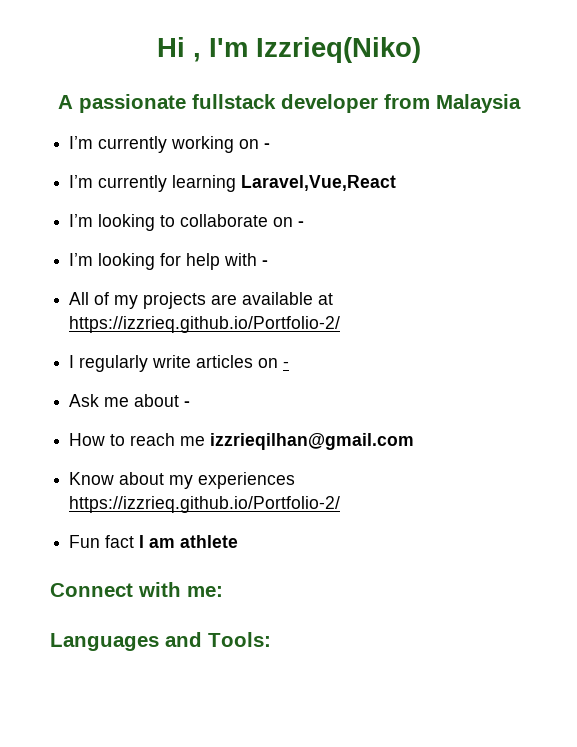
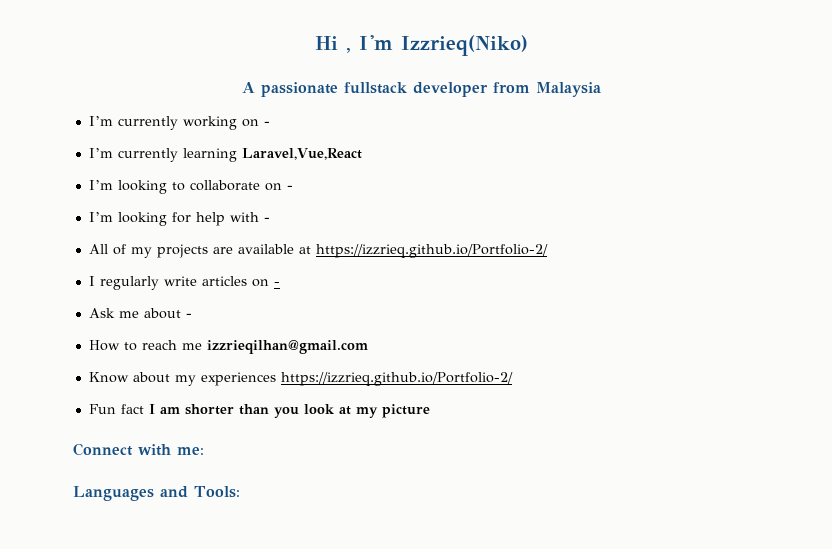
[180,535,239,548] athlete -> [184,404,430,418] shorter than you look at my picture

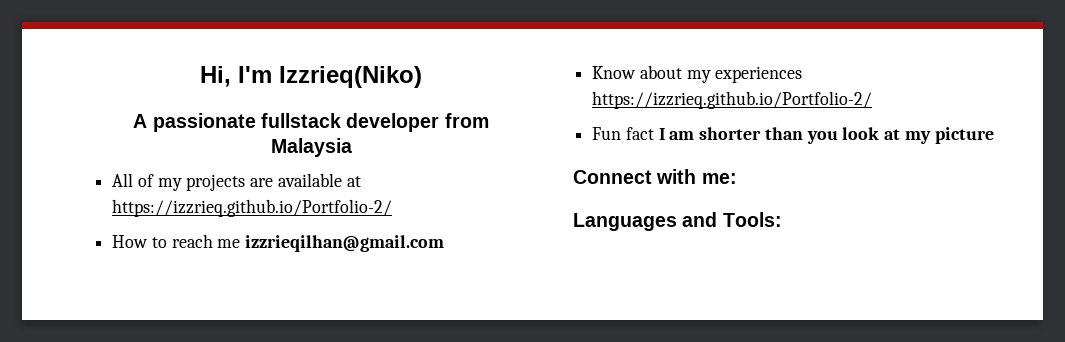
[314,36,351,53] Hi , -> [200,66,231,87] Hi,
[88,116,270,130] [88,148,362,162] [88,180,293,194] [88,212,270,226] // I’m currently working on - // I’m currently learning Laravel,Vue,React // I’m looking to collaborate on - // I’m looking for help with - -> (352, 147) none
[88,276,280,290] [88,308,192,319] // I regularly write articles on - // Ask me about - -> (393, 208) none

